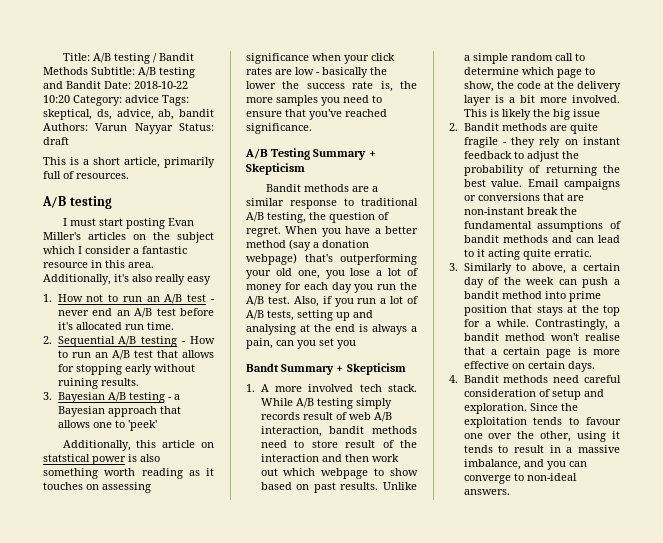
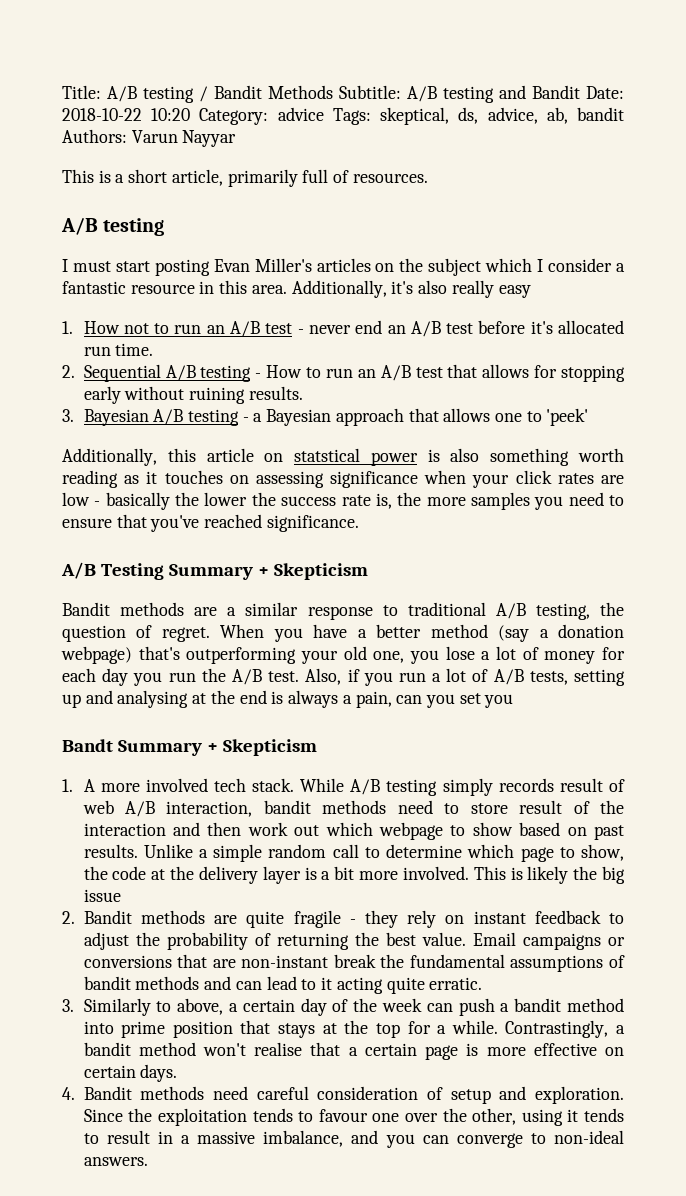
[179,123,215,131] [43,137,69,145] Status: draft -> (237, 138) none

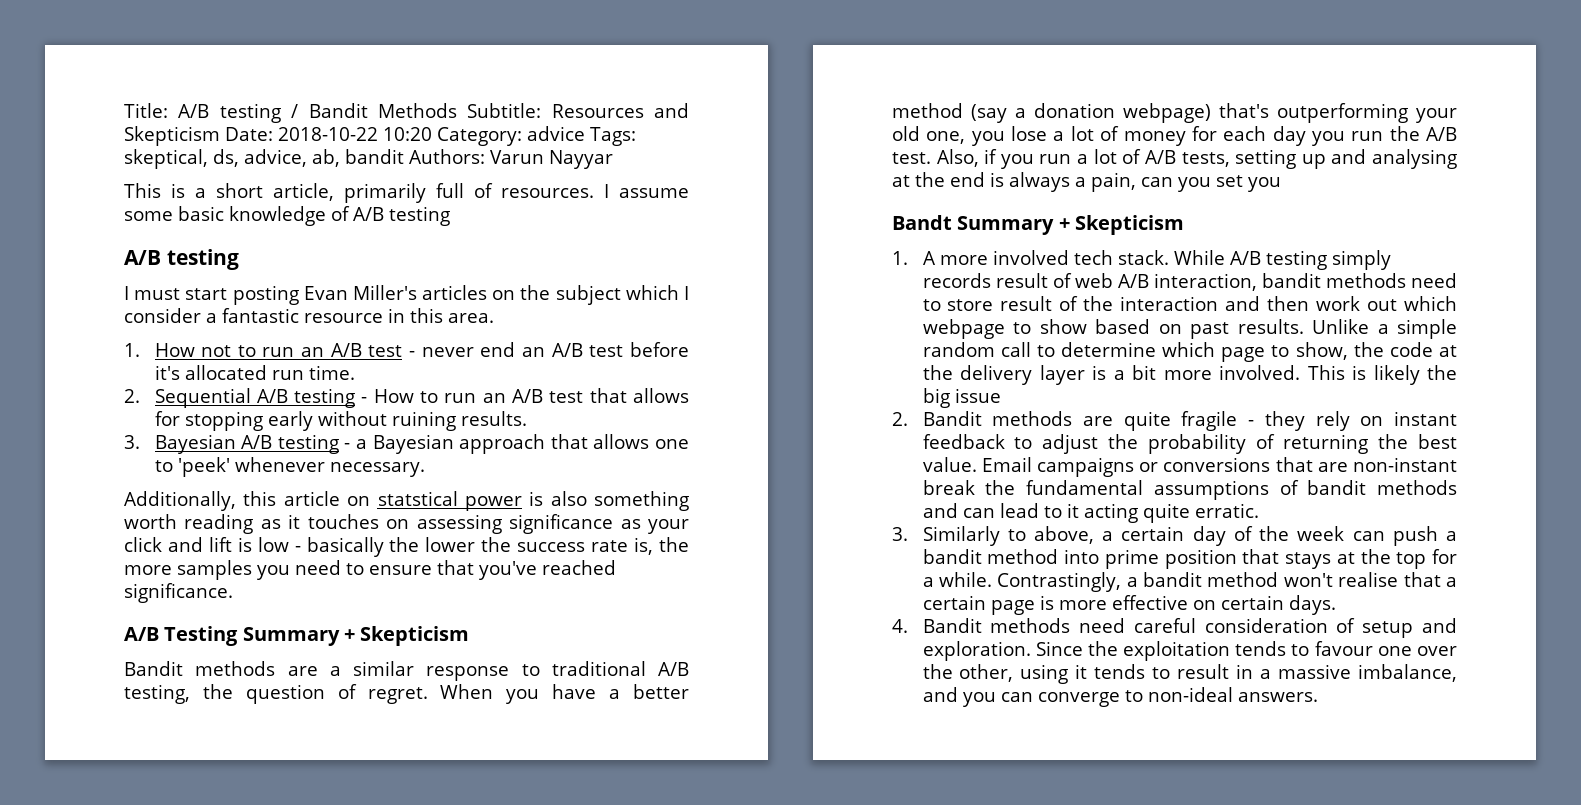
[407,85,580,103] A/B testing and Bandit -> [551,103,689,118] [124,126,220,146] Resources and Skepticism
(428, 178) none -> [604,184,689,198] [124,206,450,226] I assume some basic knowledge of A/B testing
[291,280,531,298] Additionally, it's also really easy -> (494, 318) none
(589, 417) none -> [234,457,425,477] whenever necessary.
[424,470,467,484] when -> [620,519,641,529] as
[557,473,624,484] rates are -> [167,537,252,552] and lift is

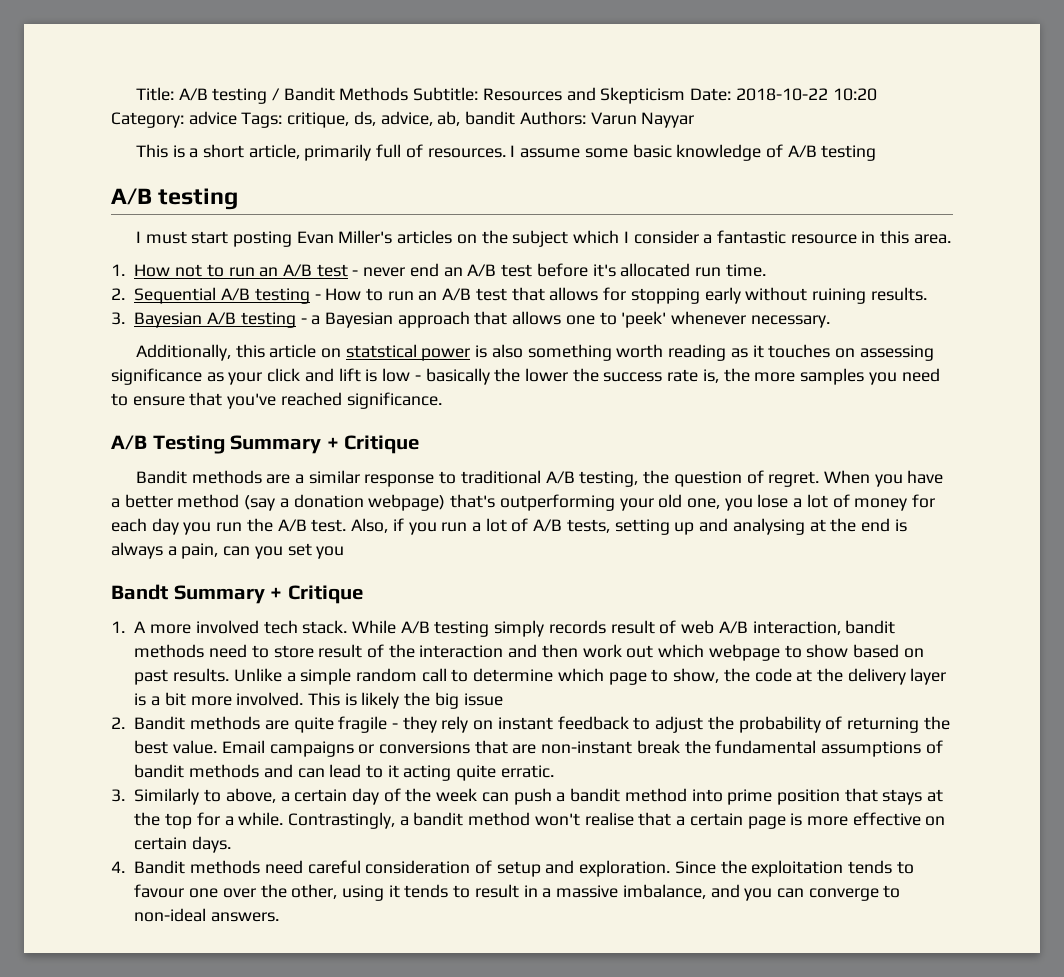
[124,149,208,169] skeptical, -> [287,112,350,128] critique,
[360,626,470,646] Skepticism -> [344,435,420,454] Critique
[1074,215,1184,235] Skepticism -> [287,585,363,604] Critique

